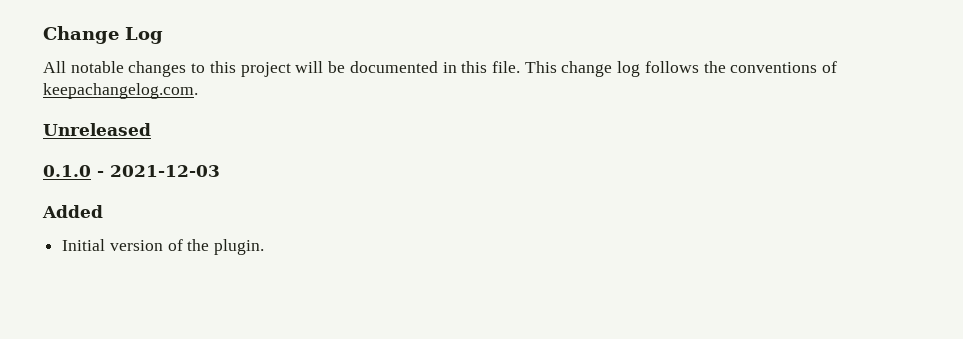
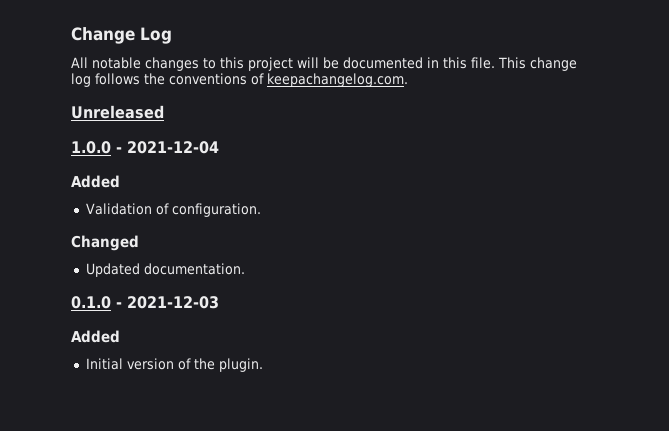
(151, 129) none -> [71,141,219,154] [71,175,120,188] [85,203,261,217] [71,235,139,251] [85,263,245,277] // 1.0.0 - 2021-12-04 // Added // Validation of configuration. // Changed // Updated documentation.

